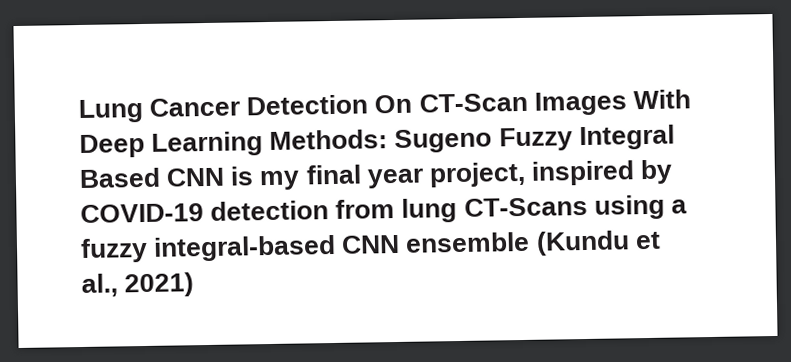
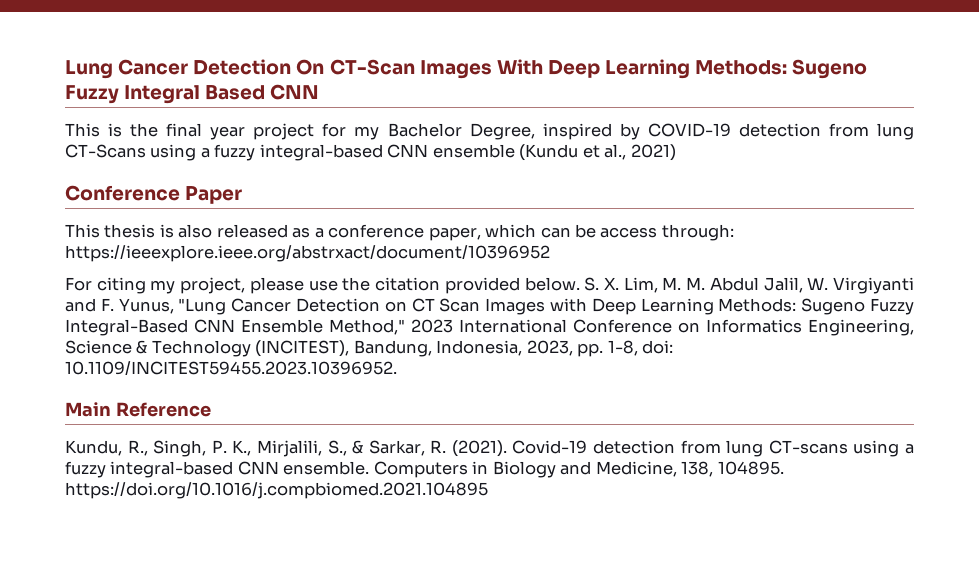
[230,161,526,191] is my final year project, -> [65,123,535,140] // This is the final year project for my Bachelor Degree,
(195, 285) none -> [65,185,243,204] [65,224,734,241] [65,245,550,262] [65,277,914,294] [65,298,914,315] [65,319,914,336] [65,340,674,357] [65,361,397,375] [65,402,211,417] [65,440,915,457] [65,461,784,478] [65,482,488,499] // Conference Paper // This thesis is also released as a conference paper, which can be access through: https://ieeexplore.ieee.org/abstrxact/document/10396952 // For citing my project, please use the citation provided below. S. X. Lim, M. M. Abdul Jalil, W. Virgiyanti and F. Yunus, "Lung Cancer Detection on CT Scan Images with Deep Learning Methods: Sugeno Fuzzy Integral-Based CNN Ensemble Method," 2023 International Conference on Informatics Engineering, Science & Technology (INCITEST), Bandung, Indonesia, 2023, pp. 1-8, doi: 10.1109/INCITEST59455.2023.10396952. // Main Reference // Kundu, R., Singh, P. K., Mirjalili, S., & Sarkar, R. (2021). Covid-19 detection from lung CT-scans using a fuzzy integral-based CNN ensemble. Computers in Biology and Medicine, 138, 104895. https://doi.org/10.1016/j.compbiomed.2021.104895

